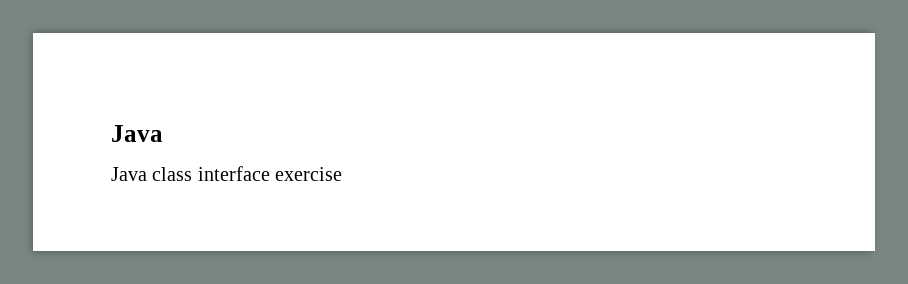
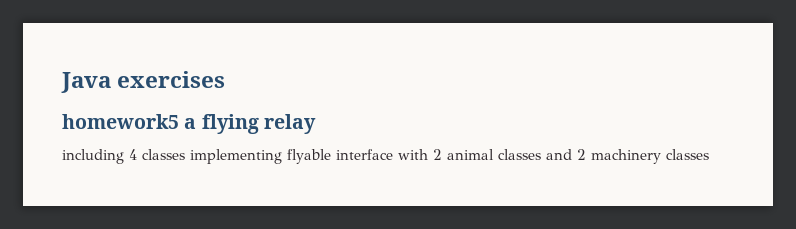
[111,125,163,142] [111,166,343,181] Java // Java class interface exercise -> [61,71,226,93] [62,114,316,134] [62,149,709,164] Java exercises // homework5 a flying relay // including 4 classes implementing flyable interface with 2 animal classes and 2 machinery classes

